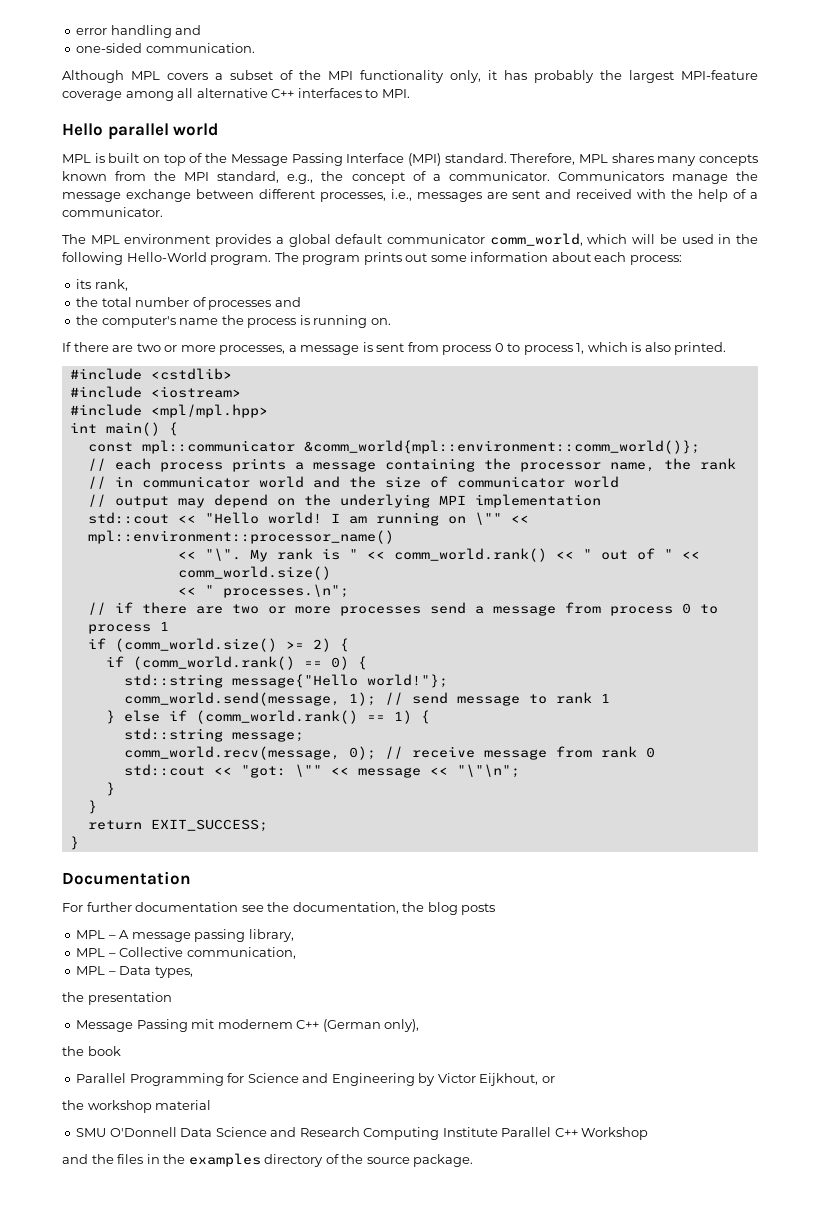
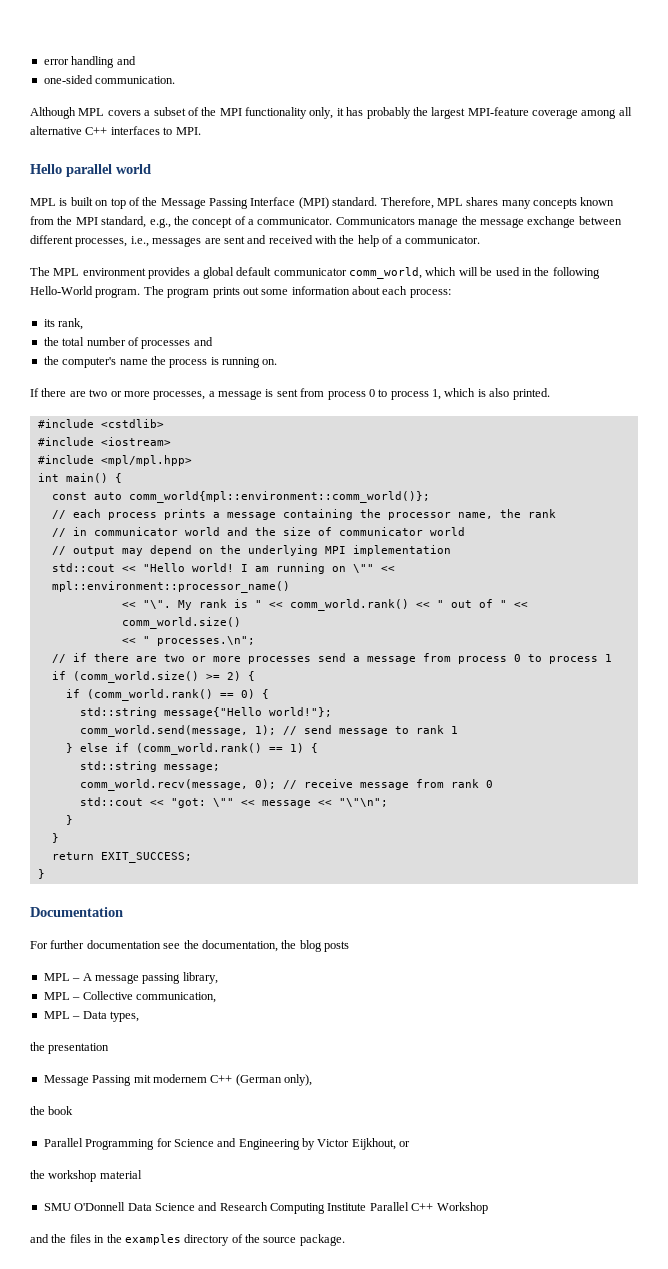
[141,440,700,454] mpl::communicator &comm_world{mpl::environment::comm_world()}; -> [93,491,430,503] auto comm_world{mpl::environment::comm_world()};

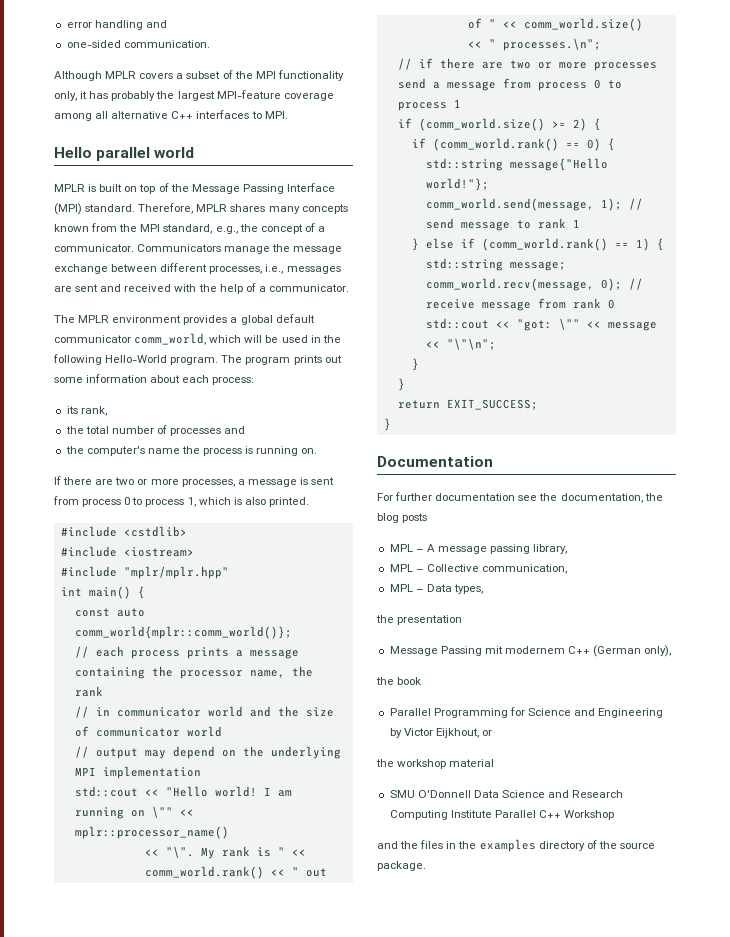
[78,108,105,116] MPL -> [105,71,137,79] MPLR
[30,198,56,206] MPL -> [54,184,85,192] MPLR
[436,198,463,206] MPL -> [196,204,228,212] MPLR
[53,268,80,276] MPL -> [78,315,110,323] MPLR
[100,455,192,466] <mpl/mpl.hpp> -> [123,566,229,579] "mplr/mplr.hpp"
[128,491,430,503] comm_world{mpl::environment::comm_world()}; -> [74,626,292,639] comm_world{mplr::comm_world()};
[51,581,290,593] mpl::environment::processor_name() -> [74,826,229,839] mplr::processor_name()

